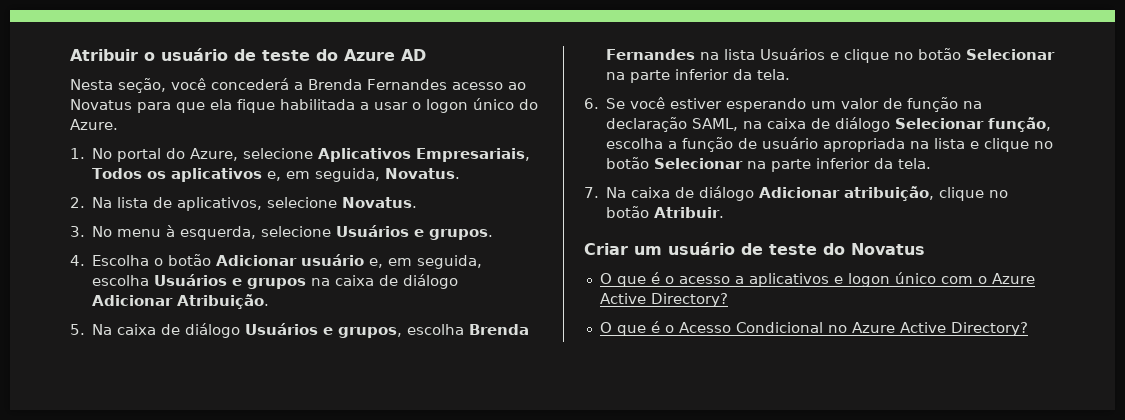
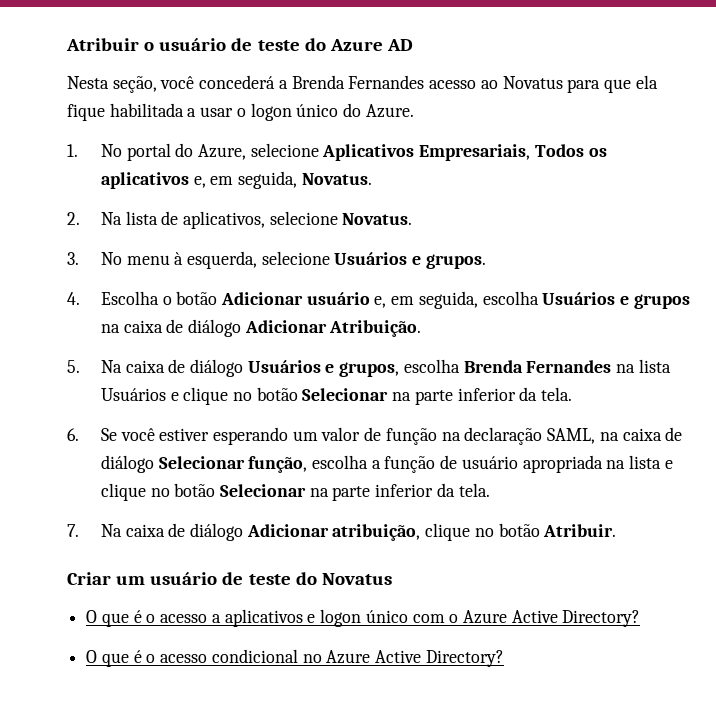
[678,322,823,333] Acesso Condicional -> [160,649,298,663] acesso condicional

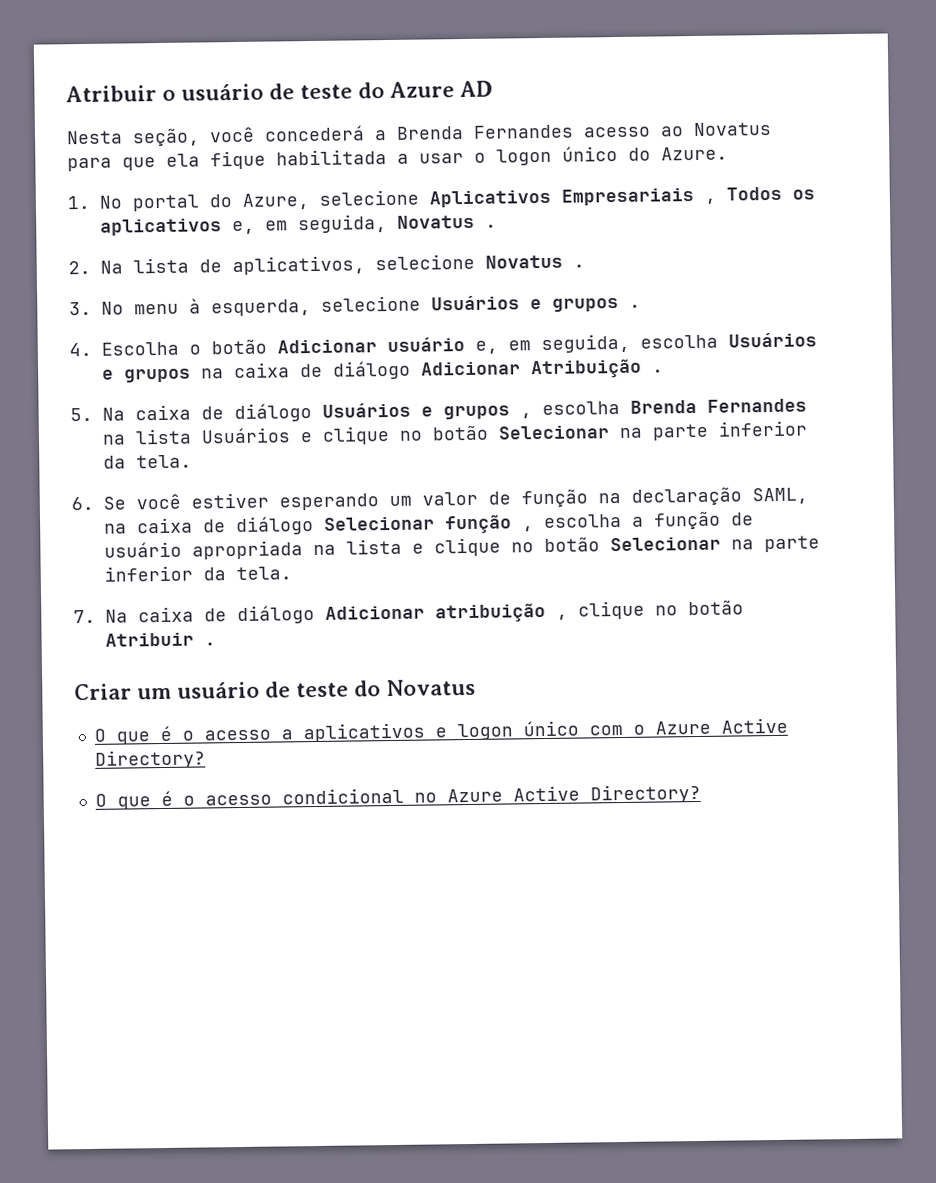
[419,144,531,161] Empresariais, -> [560,188,716,206] Empresariais ,
[301,173,372,185] Novatus. -> [396,214,497,229] Novatus .
[342,213,413,225] Novatus. -> [484,254,585,269] Novatus .
[425,254,486,269] grupos. -> [551,298,641,312] grupos .
[329,320,422,337] Atribuição. -> [529,358,664,380] Atribuição .
[339,362,400,377] grupos, -> [442,405,532,420] grupos ,
[248,456,308,473] função, -> [444,514,534,535] função ,
[332,523,617,541] atribuição, clique no botão Atribuir. -> [434,600,744,624] [104,632,216,647] atribuição , clique no botão Atribuir .

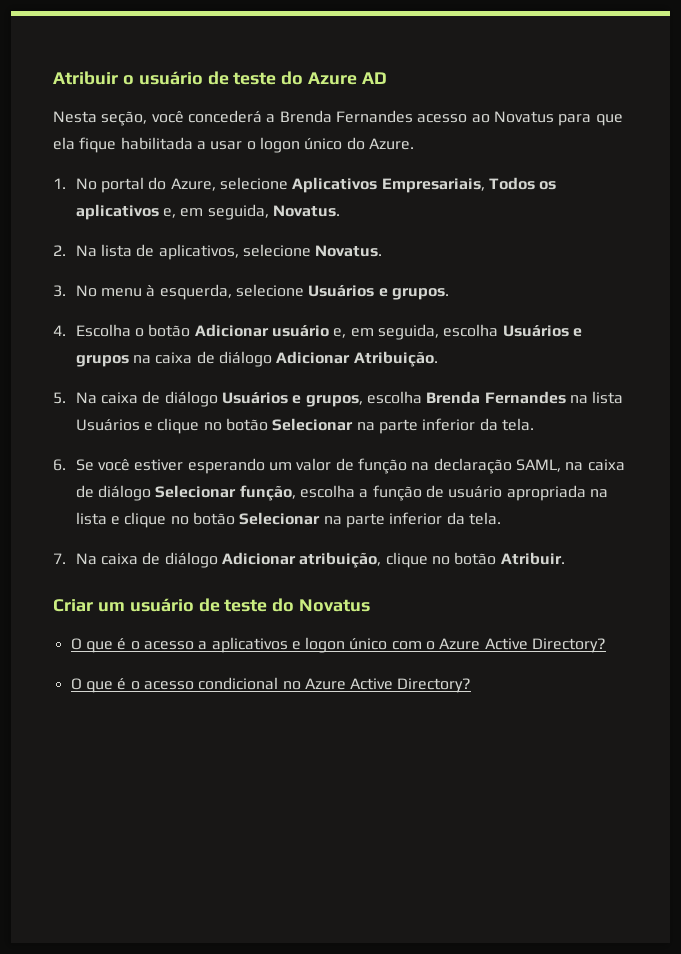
[560,188,716,206] Empresariais , -> [381,178,485,193] Empresariais,
[396,214,497,229] Novatus . -> [272,205,340,217] Novatus.
[484,254,585,269] Novatus . -> [315,245,383,257] Novatus.
[551,298,641,312] grupos . -> [391,288,449,300] grupos.
[529,358,664,380] Atribuição . -> [353,351,438,367] Atribuição.
[442,405,532,420] grupos , -> [305,395,363,407] grupos,
[444,514,534,535] função , -> [239,485,296,501] função,
[434,600,744,624] [104,632,216,647] atribuição , clique no botão Atribuir . -> [299,552,565,568] atribuição, clique no botão Atribuir.

